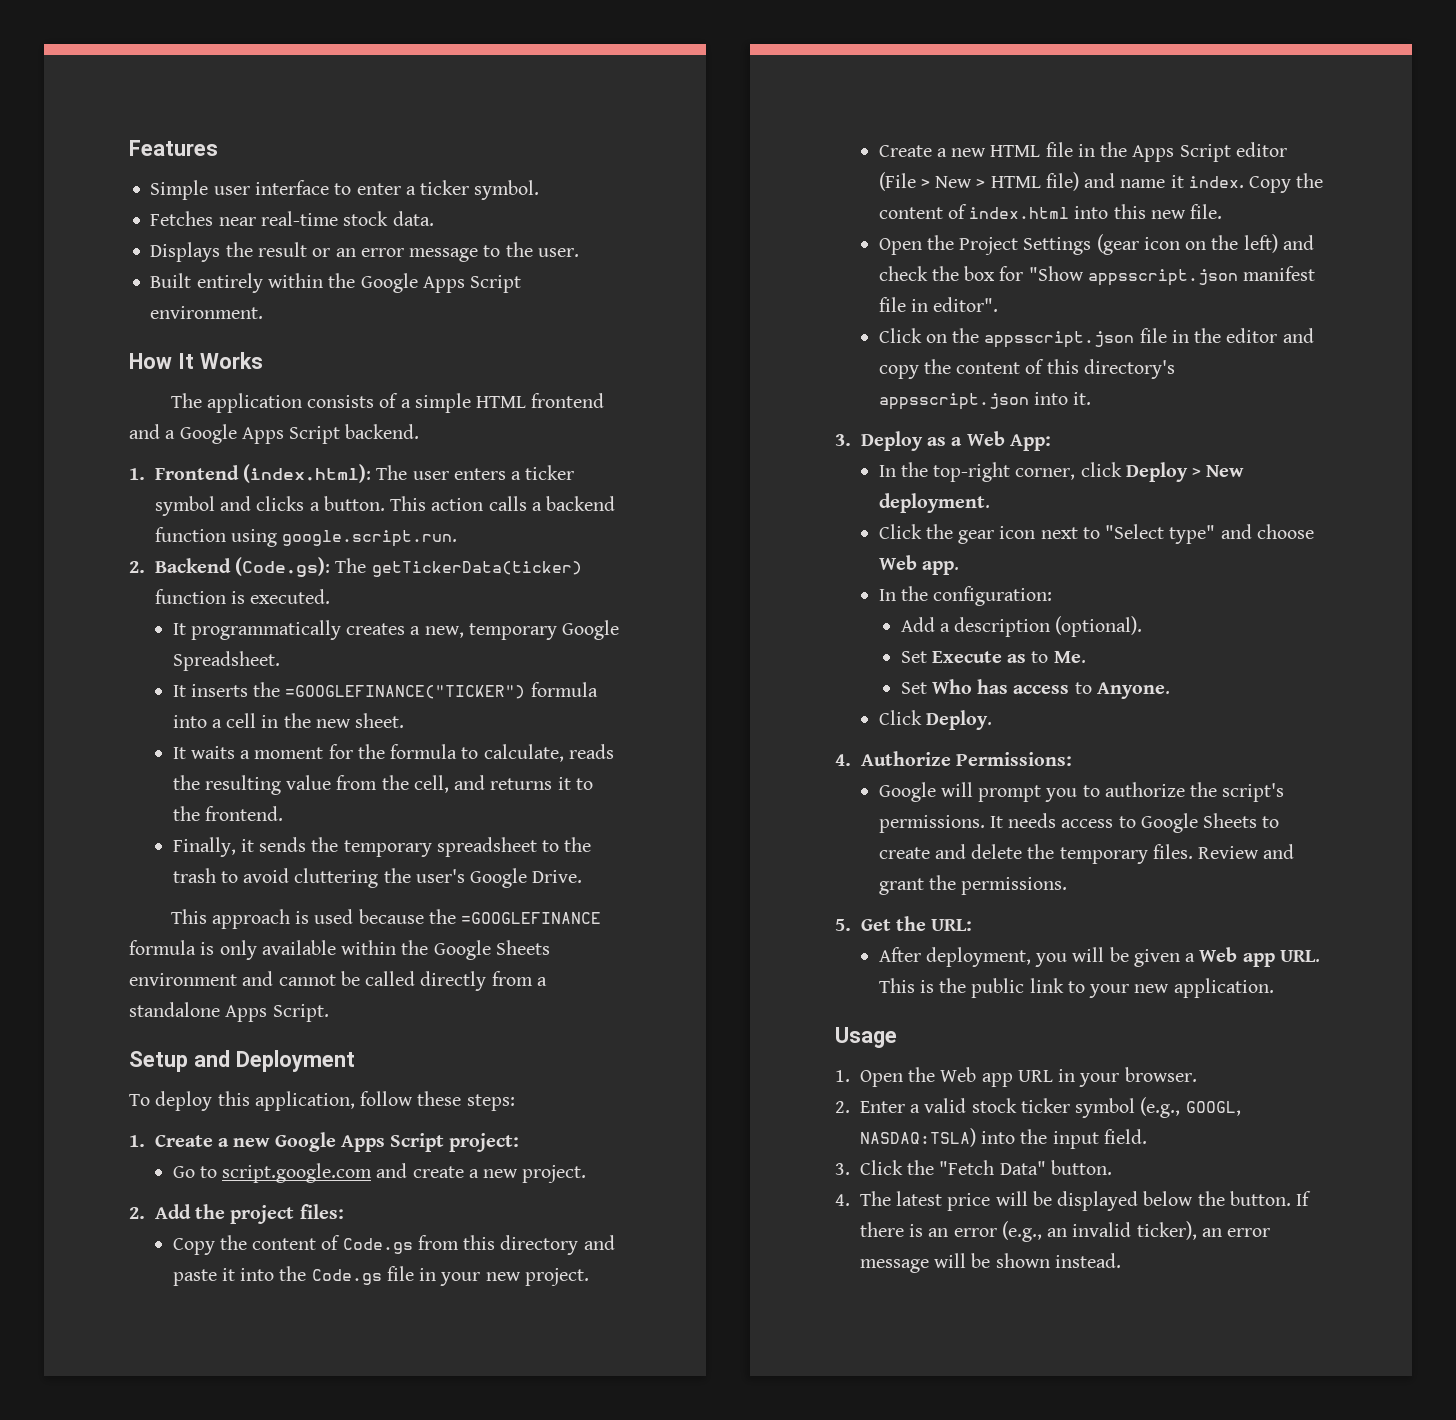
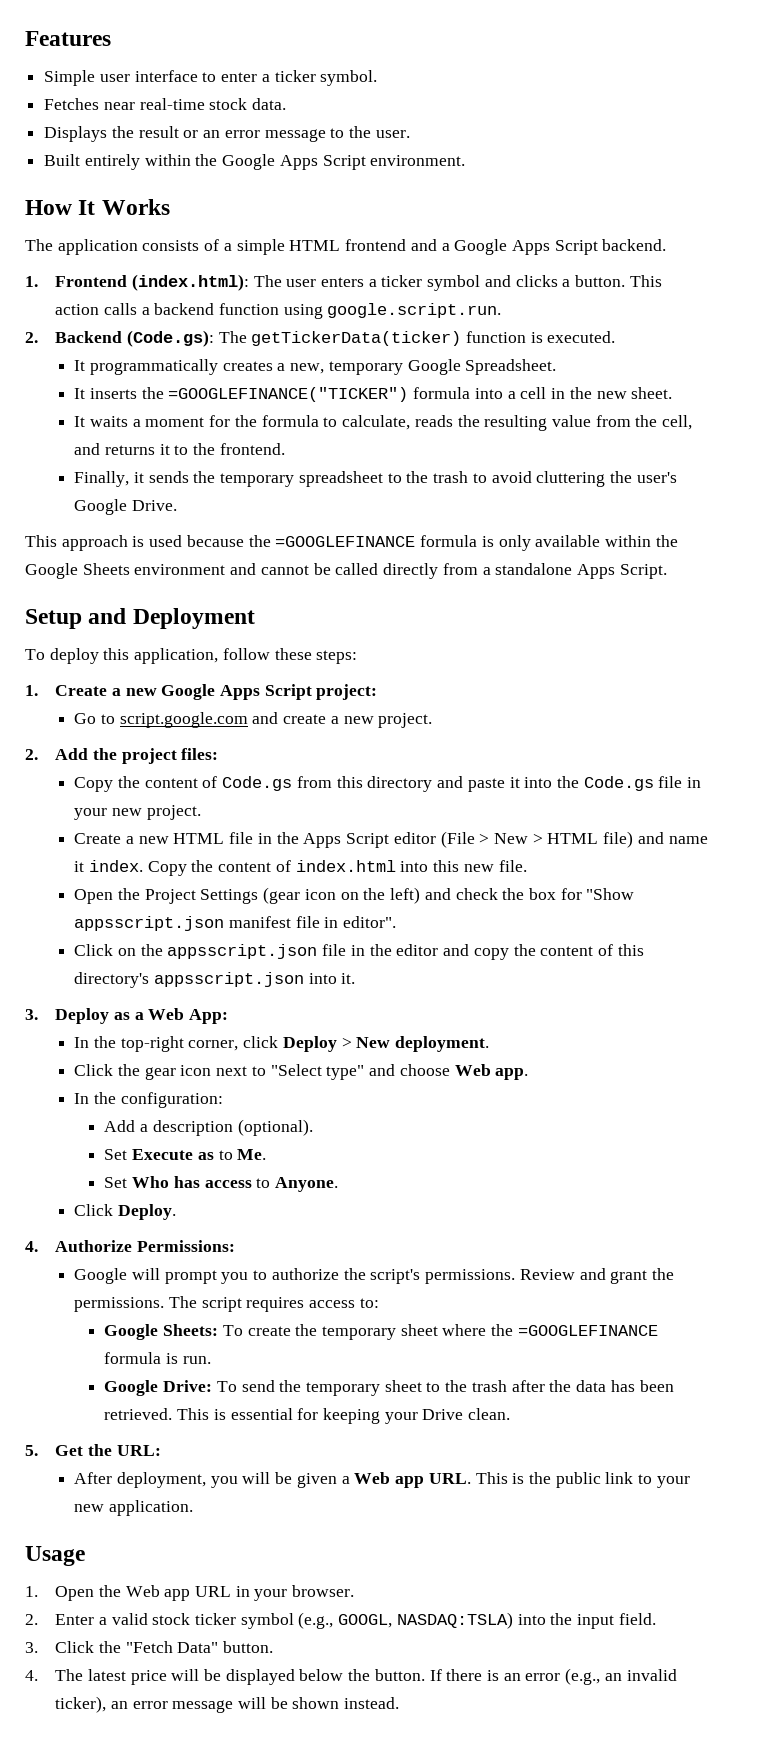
[989,813,1280,833] [878,844,1193,864] It needs access to Google Sheets to create and delete the temporary files. -> (516, 1276) none
(1068, 886) none -> [169,1296,379,1312] [104,1324,658,1340] [104,1352,211,1364] [104,1380,674,1396] [104,1408,511,1424] The script requires access to: // Google Sheets: To create the temporary sheet where the =GOOGLEFINANCE formula is run. // Google Drive: To send the temporary sheet to the trash after the data has been retrieved. This is essential for keeping your Drive clean.

